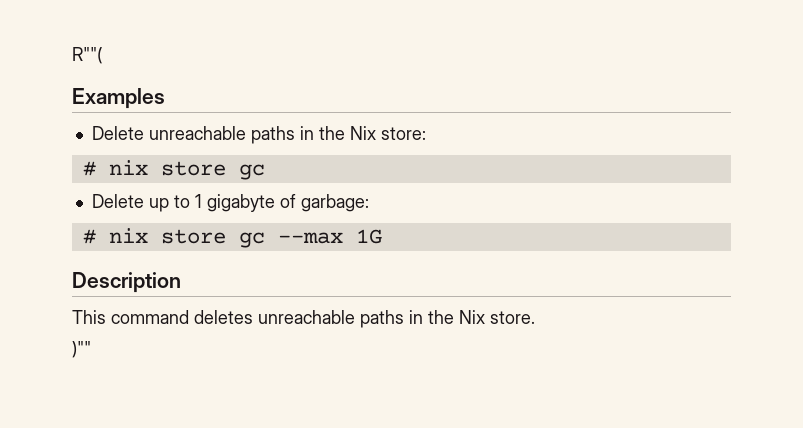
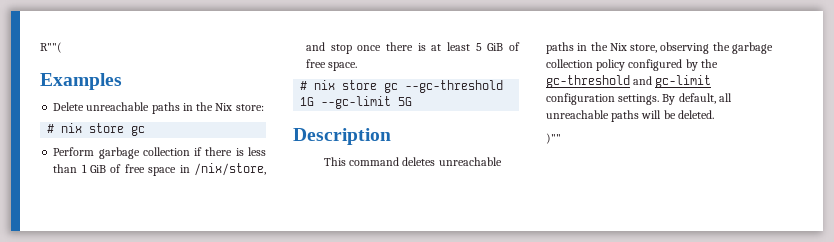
[91,194,369,212] [82,228,343,248] Delete up to 1 gigabyte of garbage: // # nix store gc --max -> [53,147,267,159] [53,163,266,176] [306,42,520,54] [306,59,358,71] [300,80,504,93] Perform garbage collection if there is less than 1 GiB of free space in /nix/store, and stop once there is at least 5 GiB of free space. // # nix store gc --gc-threshold
(382, 236) none -> [321,96,413,109] --gc-limit 5G
[490,311,535,324] store. -> [630,42,773,54] [546,59,718,71] [546,75,712,88] [546,93,732,105] [546,110,714,122] store, observing the garbage collection policy configured by the gc-threshold and gc-limit configuration settings. By default, all unreachable paths will be deleted.

